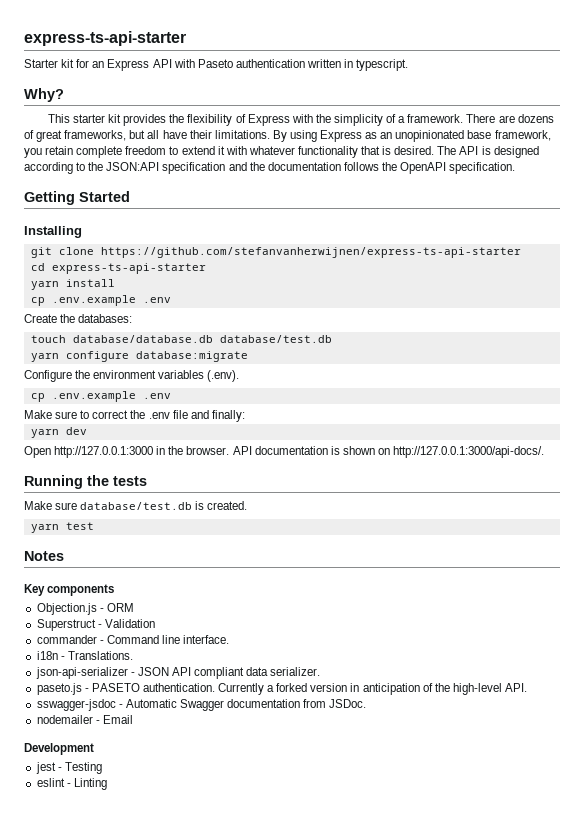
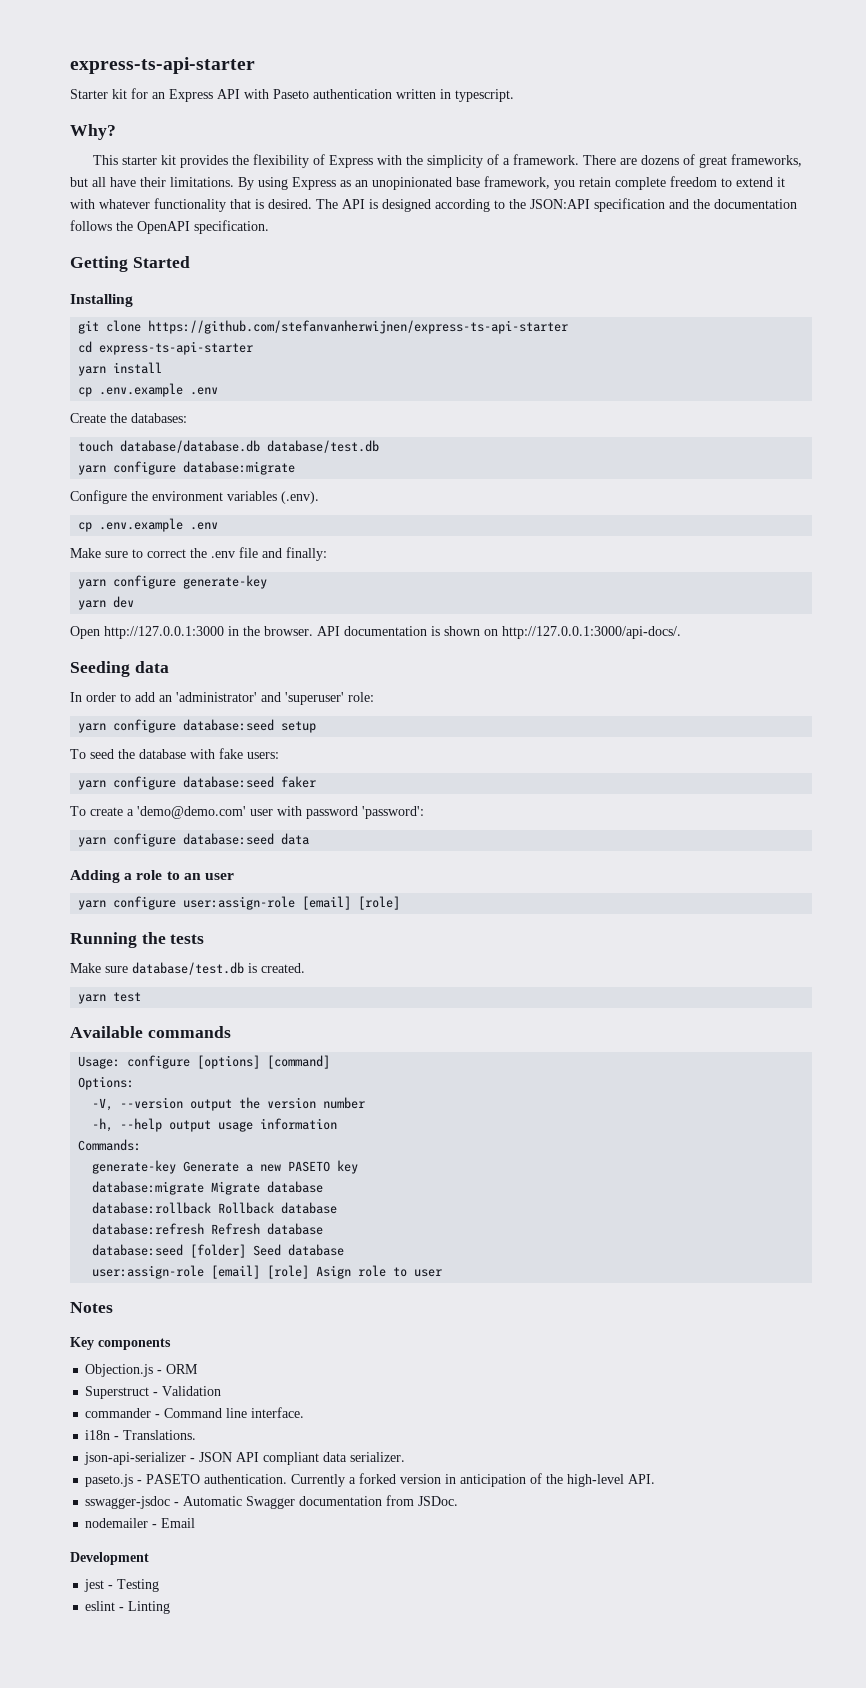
(245, 416) none -> [78,575,268,589] // yarn configure generate-key
(545, 452) none -> [70,661,169,677] [70,692,374,705] [78,719,317,733] [70,748,279,759] [78,776,317,790] [70,806,424,819] [78,833,310,847] [70,870,234,883] [78,896,401,910] // Seeding data // In order to add an 'administrator' and 'superuser' role: // yarn configure database:seed setup // To seed the database with fake users: // yarn configure database:seed faker // To create a 'demo@demo.com' user with password 'password': // yarn configure database:seed data // Adding a role to an user // yarn configure user:assign-role [email] [role]
(94, 526) none -> [70,1026,231,1038] [78,1055,331,1069] [78,1076,135,1090] [92,1097,366,1111] [92,1118,338,1132] [78,1139,142,1151] [92,1160,359,1174] [92,1181,324,1195] [92,1202,338,1214] [92,1223,324,1235] [92,1244,345,1258] [92,1265,443,1279] // Available commands // Usage: configure [options] [command] // Options: // -V, --version output the version number // -h, --help output usage information // Commands: // generate-key Generate a new PASETO key // database:migrate Migrate database // database:rollback Rollback database // database:refresh Refresh database // database:seed [folder] Seed database // user:assign-role [email] [role] Asign role to user

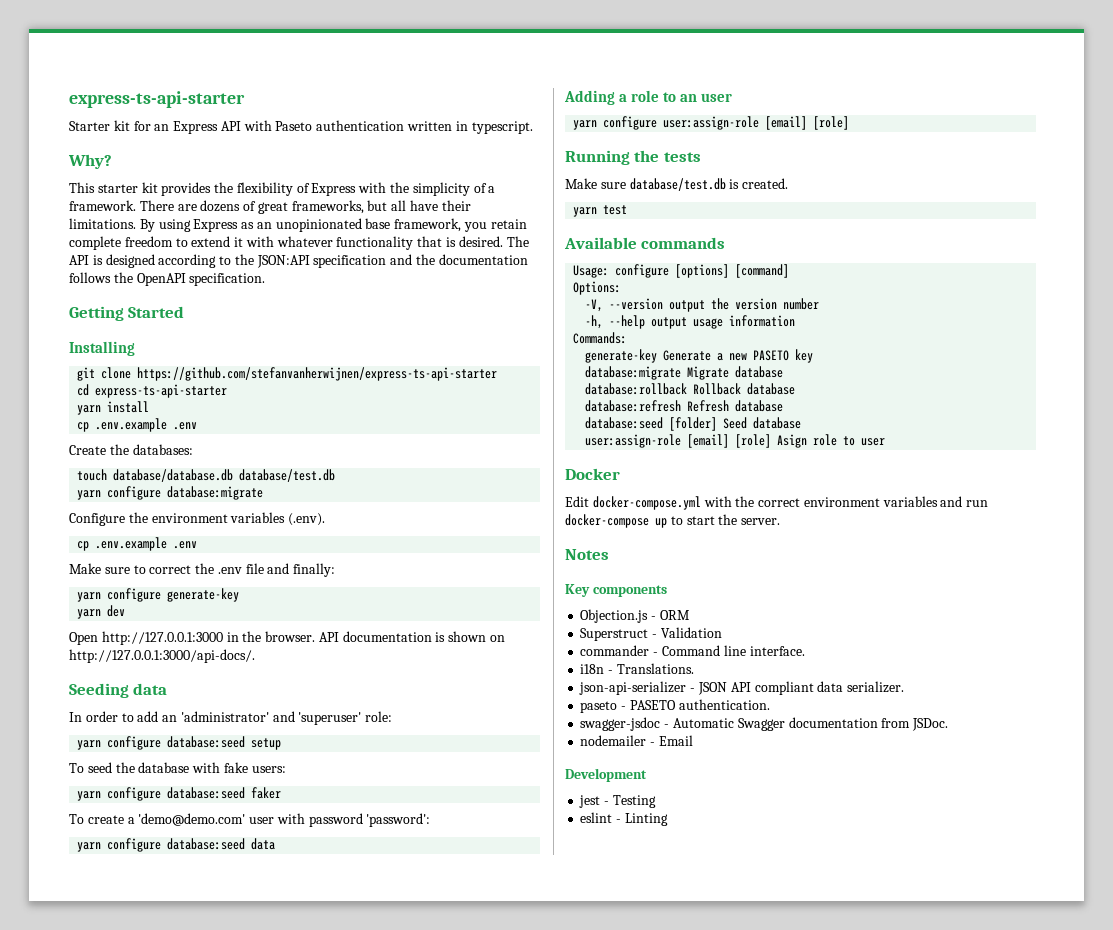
(443, 1273) none -> [565,468,620,480] [565,496,989,510] [565,514,781,528] // Docker // Edit docker-compose.yml with the correct environment variables and run docker-compose up to start the server.
[85,1474,134,1487] paseto.js -> [580,701,618,713] paseto
[291,1473,656,1487] [85,1496,171,1509] Currently a forked version in anticipation of the high-level API. // sswagger-jsdoc -> [580,717,661,731] // swagger-jsdoc

